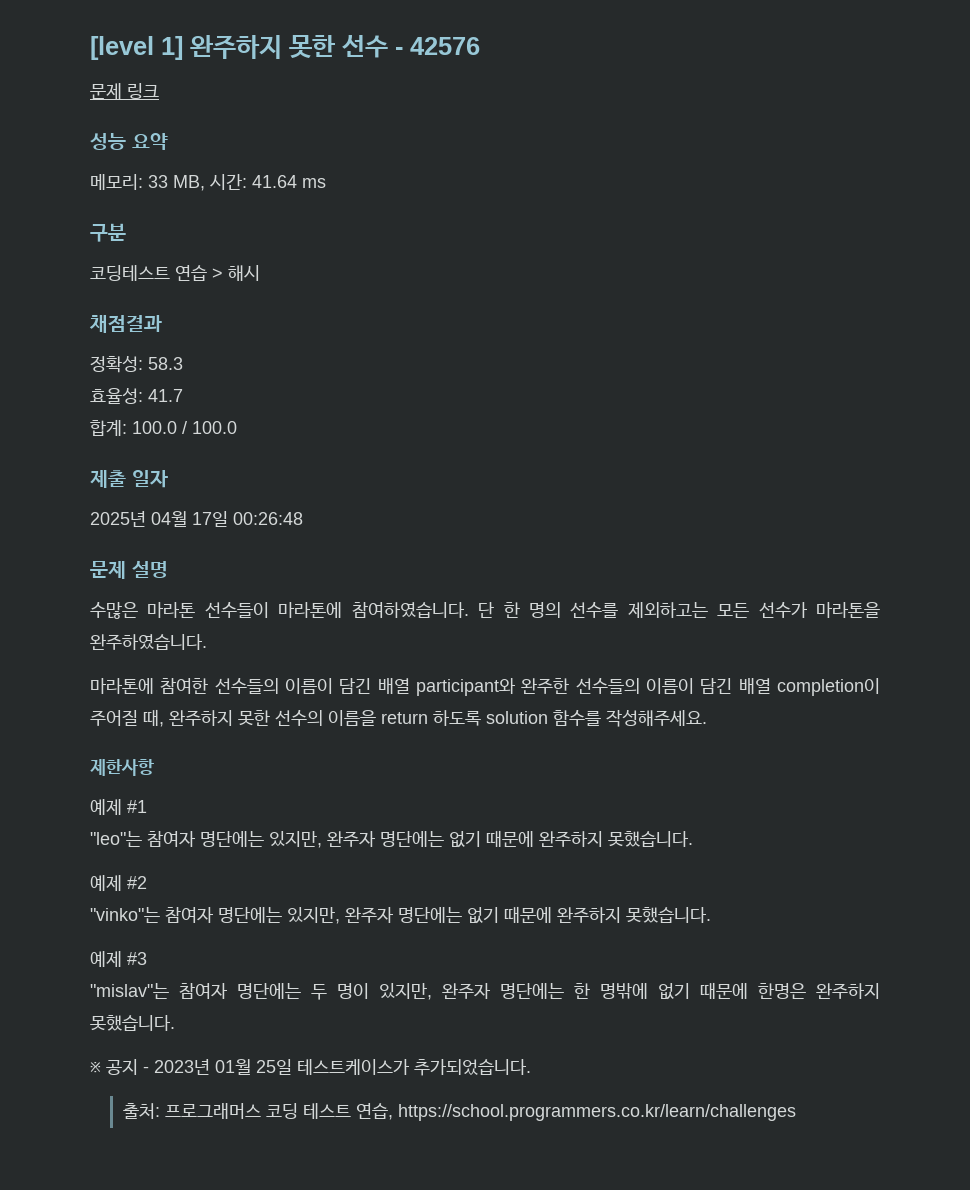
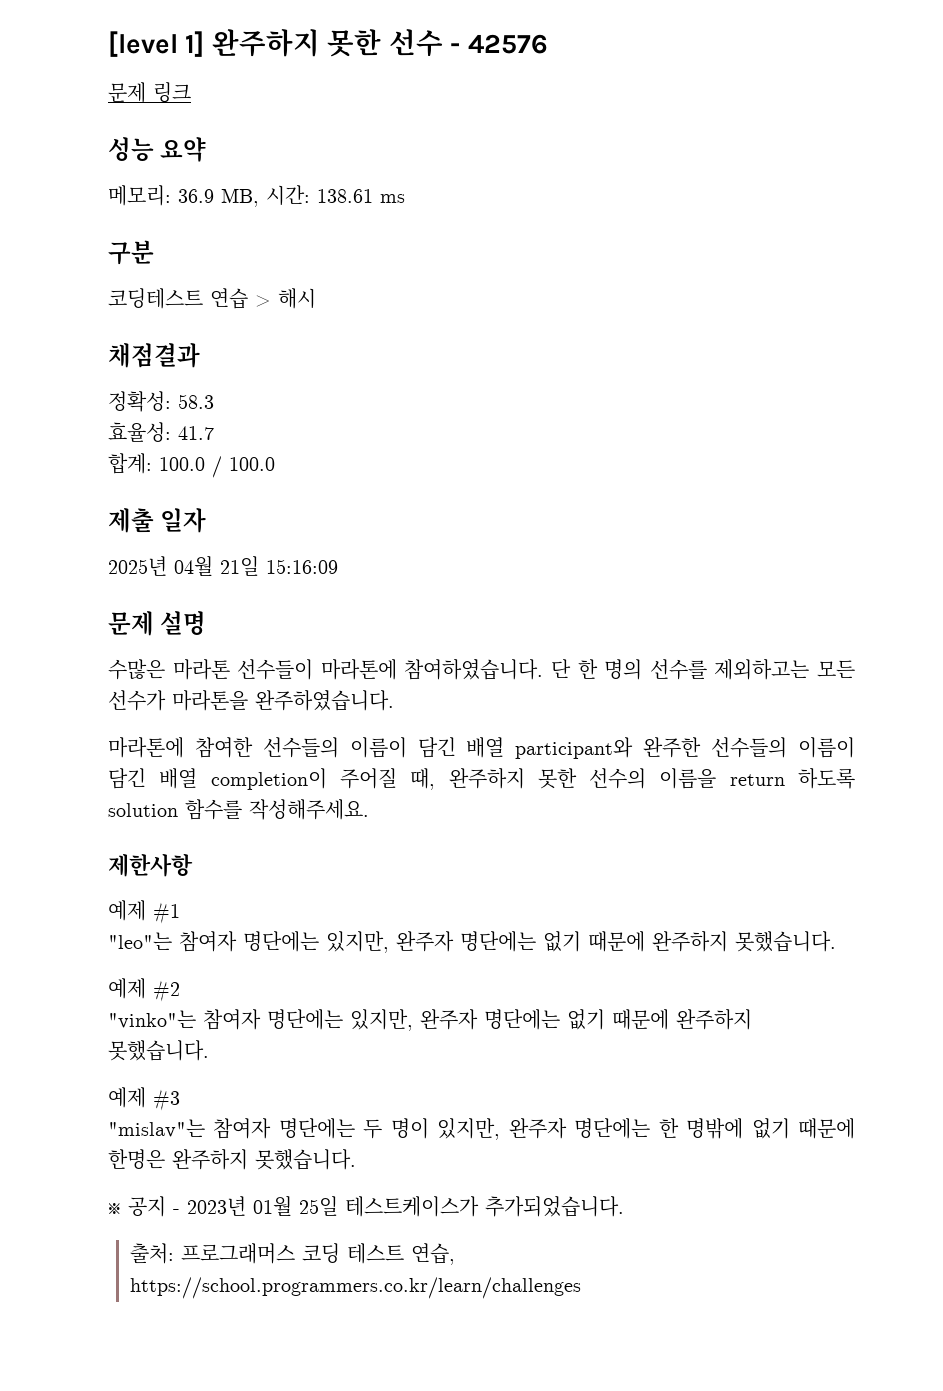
[148,175,168,188] 33 -> [178,189,214,203] 36.9
[252,175,297,188] 41.64 -> [317,189,373,203] 138.61
[192,511,303,527] 17일 00:26:48 -> [220,556,338,576] 21일 15:16:09

